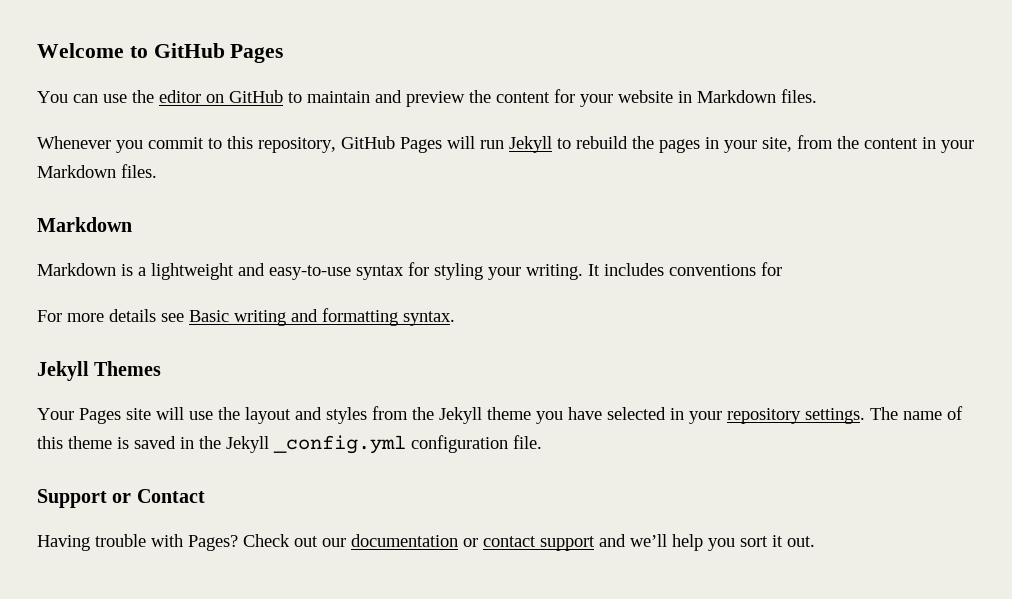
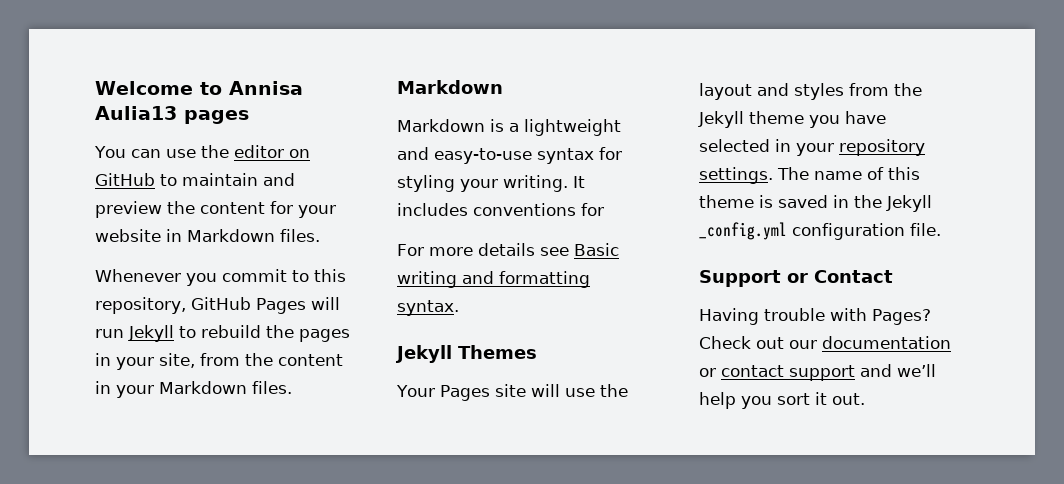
[153,43,284,63] GitHub Pages -> [228,81,303,95] [95,106,249,124] Annisa Aulia13 pages

